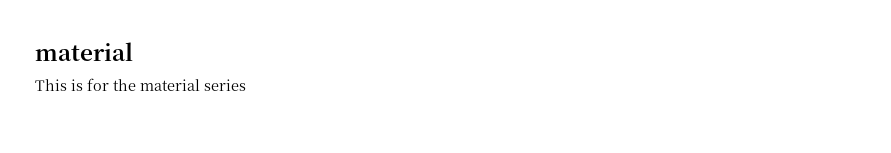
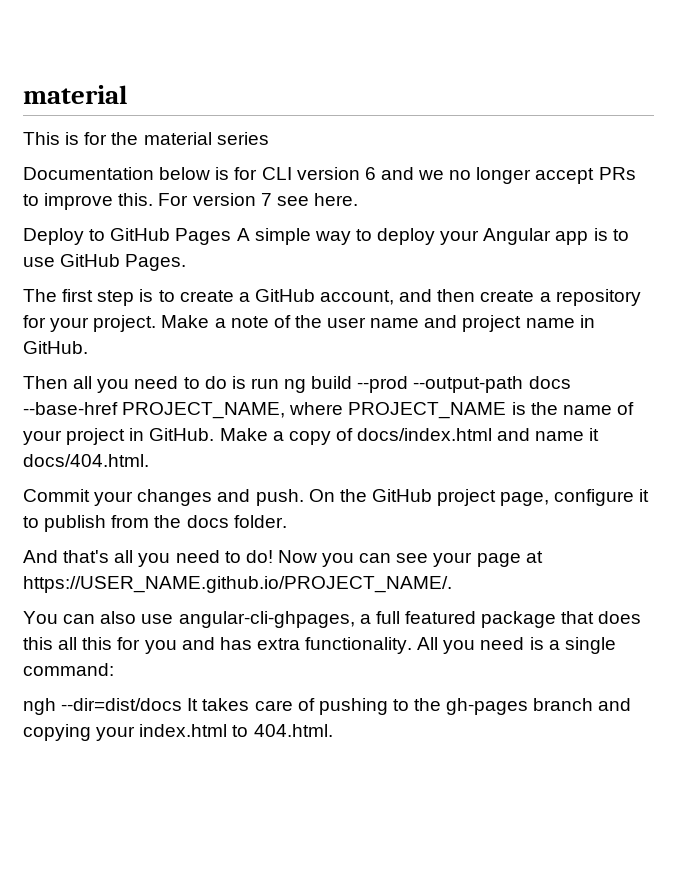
(246, 85) none -> [23,167,636,184] [23,193,358,210] [23,228,629,245] [23,254,187,271] [23,289,641,306] [23,315,595,332] [23,341,88,354] [23,376,571,393] [23,402,634,419] [23,428,600,445] [23,454,149,467] [23,489,650,506] [23,515,287,532] [23,550,543,567] [23,576,452,593] [23,611,642,628] [23,637,616,654] [23,663,114,676] [23,698,632,715] [23,724,333,741] // Documentation below is for CLI version 6 and we no longer accept PRs to improve this. For version 7 see here. // Deploy to GitHub Pages A simple way to deploy your Angular app is to use GitHub Pages. // The first step is to create a GitHub account, and then create a repository for your project. Make a note of the user name and project name in GitHub. // Then all you need to do is run ng build --prod --output-path docs --base-href PROJECT_NAME, where PROJECT_NAME is the name of your project in GitHub. Make a copy of docs/index.html and name it docs/404.html. // Commit your changes and push. On the GitHub project page, configure it to publish from the docs folder. // And that's all you need to do! Now you can see your page at https://USER_NAME.github.io/PROJECT_NAME/. // You can also use angular-cli-ghpages, a full featured package that does this all this for you and has extra functionality. All you need is a single command: // ngh --dir=dist/docs It takes care of pushing to the gh-pages branch and copying your index.html to 404.html.

